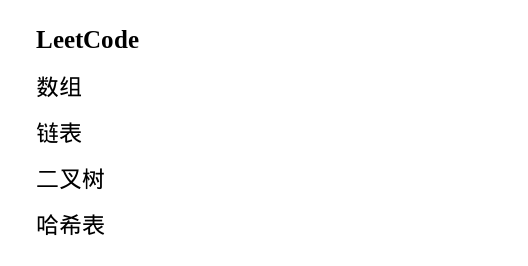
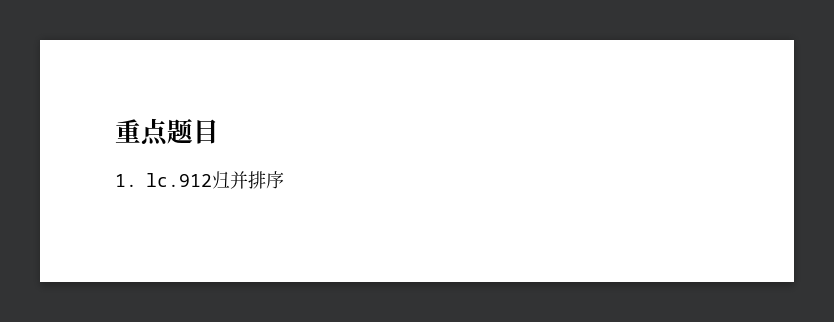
[36,30,139,48] [36,76,82,98] [36,122,82,143] [36,168,105,190] [36,214,105,236] LeetCode // 数组 // 链表 // 二叉树 // 哈希表 -> [115,118,219,146] [115,171,284,189] 重点题目 // 1. lc.912归并排序

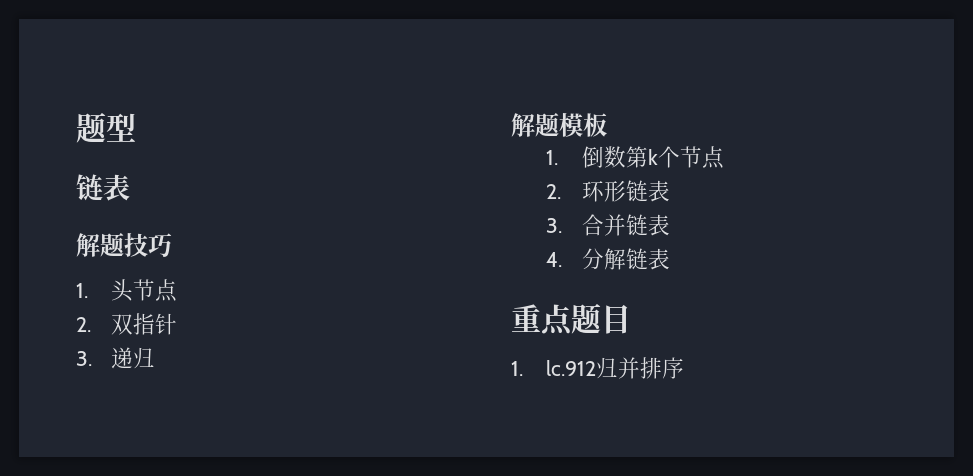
(115, 131) none -> [76,112,136,143] [76,174,130,201] [76,232,172,258] [76,279,178,302] [76,313,178,335] [76,347,156,369] [511,112,607,137] [546,146,724,169] [546,180,670,202] [546,214,670,236] [546,248,670,270] 题型 // 链表 // 解题技巧 // 1.头节点 // 2.双指针 // 3.递归 // 解题模板 // 1.倒数第k个节点 // 2.环形链表 // 3.合并链表 // 4.分解链表 //

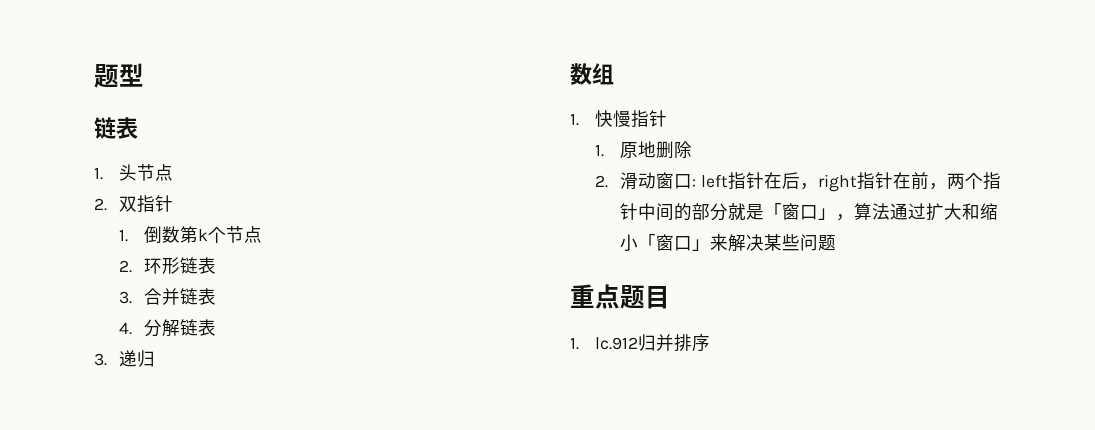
[76,232,172,258] // 解题技巧 -> (138, 128) none
[76,347,156,369] [511,112,607,137] // 3.递归 // 解题模板 -> (174, 203) none
(670, 259) none -> [94,350,156,367] [570,63,614,85] [570,110,668,128] [595,141,693,159] [595,172,1001,192] [620,203,999,221] [620,234,837,252] // 3.递归 // 数组 // 1.快慢指针 // 1.原地删除 // 2.滑动窗口: left指针在后，right指针在前，两个指针中间的部分就是「窗口」，算法通过扩大和缩小「窗口」来解决某些问题

